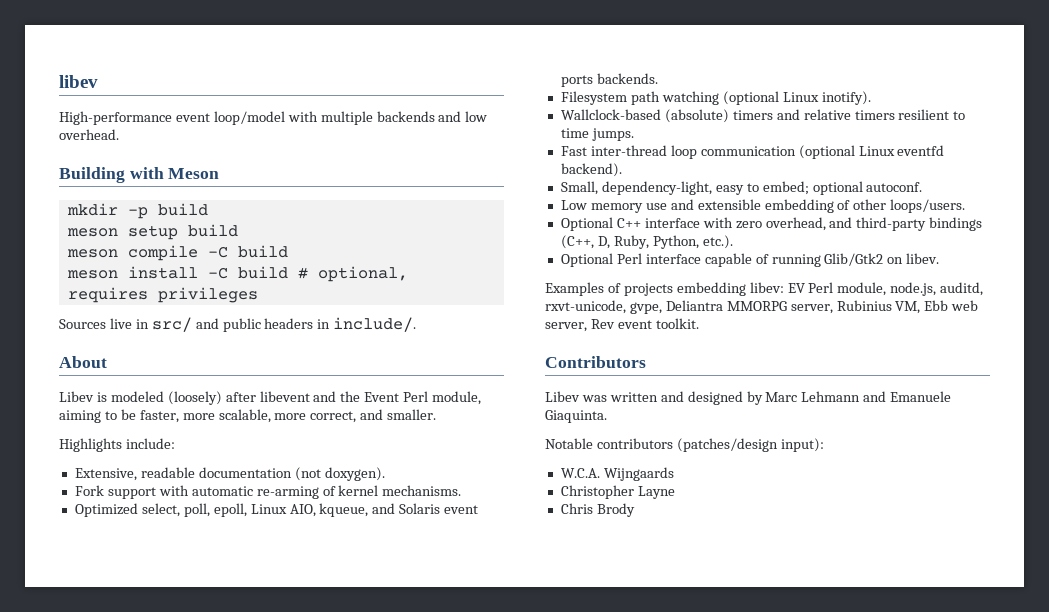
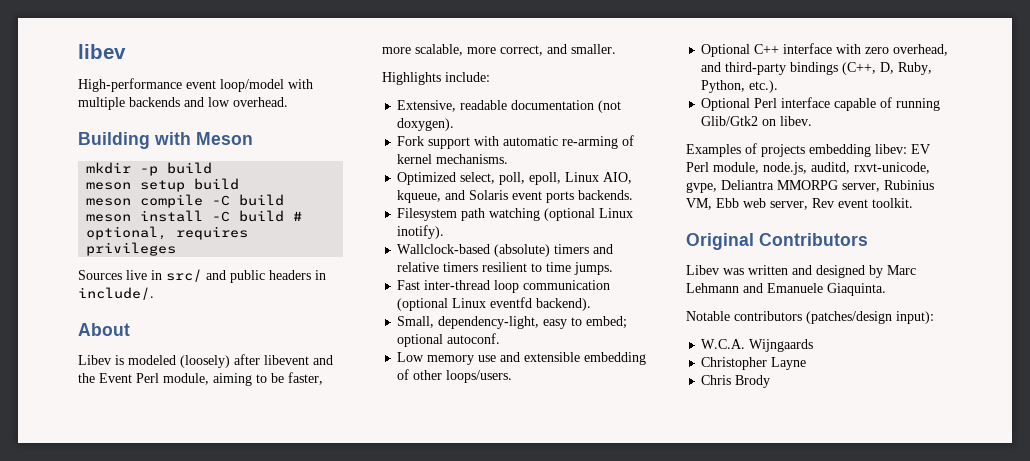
(699, 323) none -> [686,233,754,250] Original

